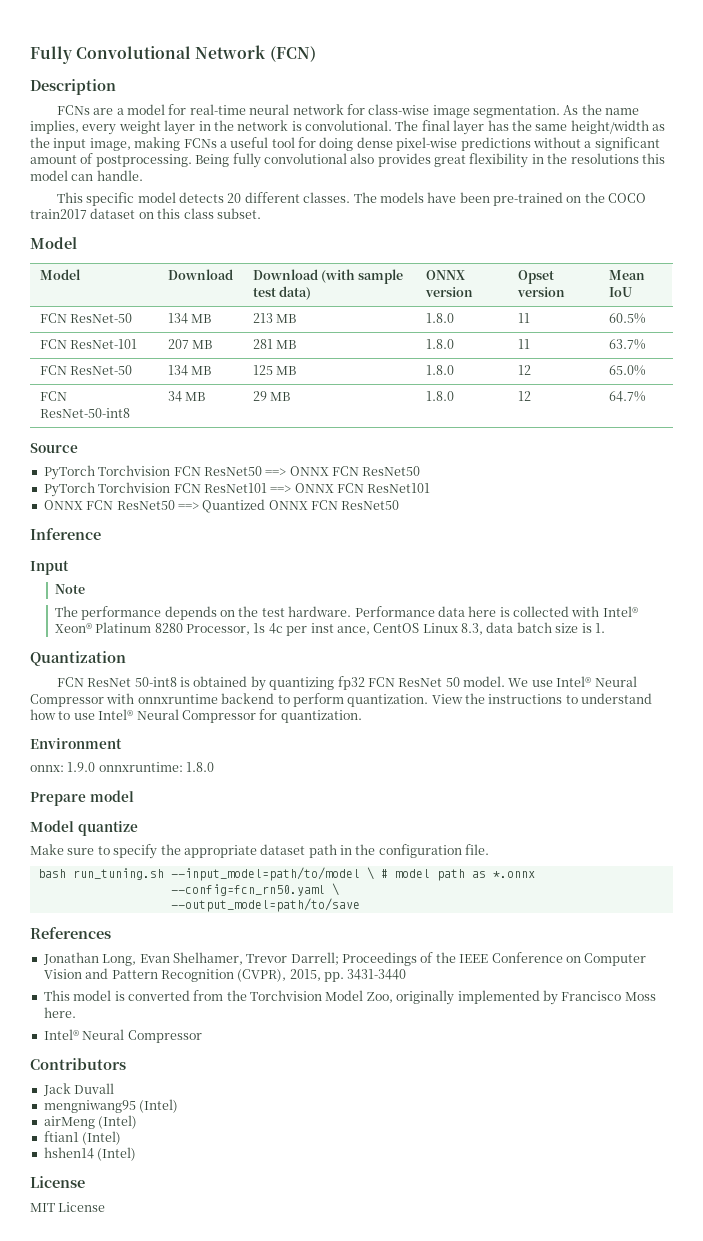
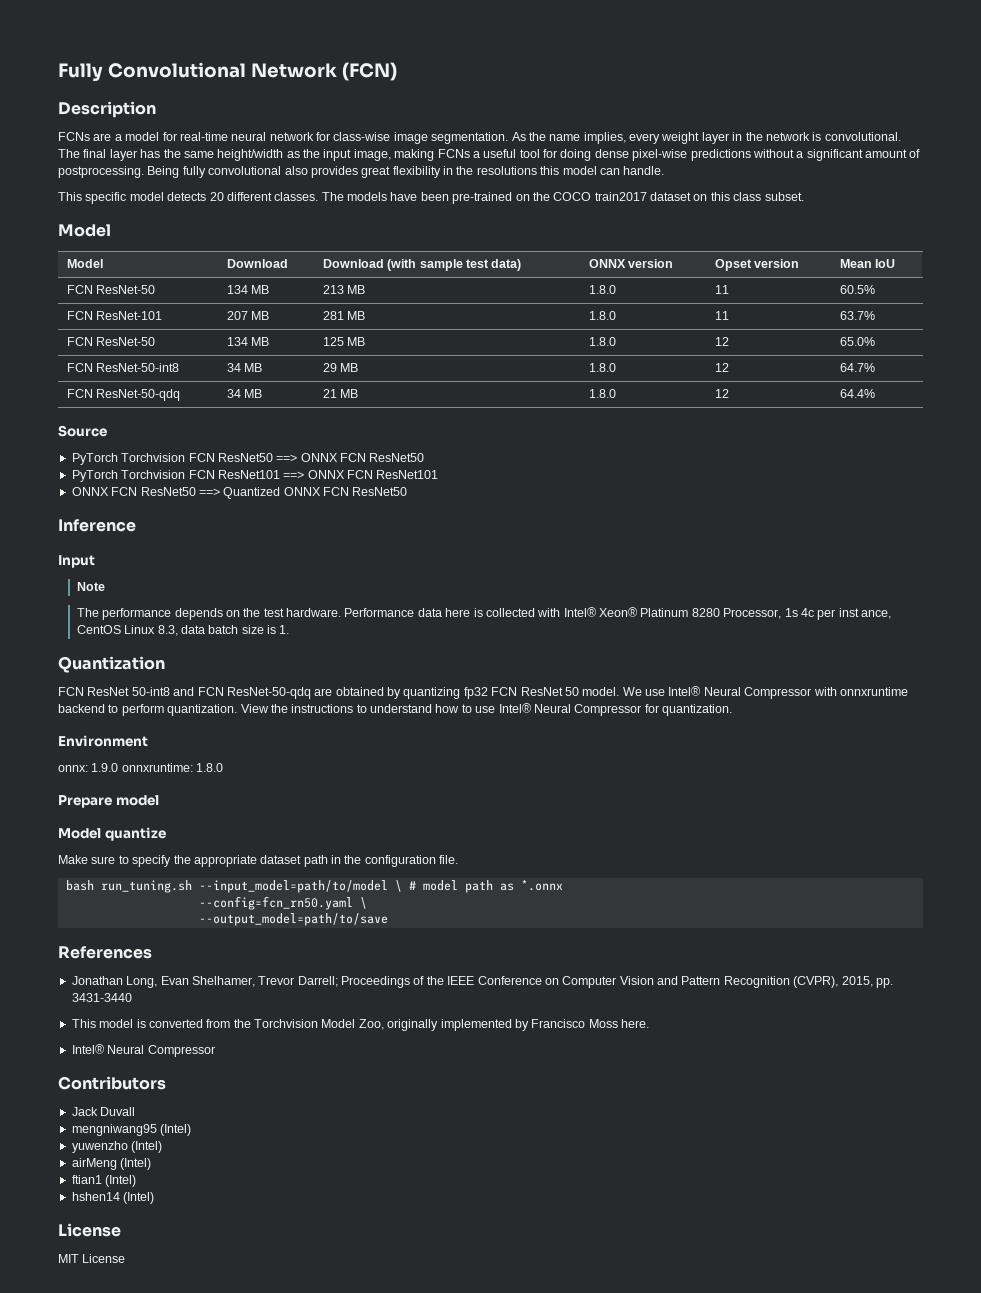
(646, 396) none -> [66,389,181,401] [226,389,263,398] [322,389,359,398] [588,389,616,398] [714,389,729,398] [839,389,875,398] // FCN ResNet-50-qdq | 34 MB | 21 MB | 1.8.0 | 12 | 64.4%
[180,677,191,687] is -> [173,687,333,699] and FCN ResNet-50-qdq are
(179, 1106) none -> [71,1141,163,1153] // yuwenzho (Intel)

